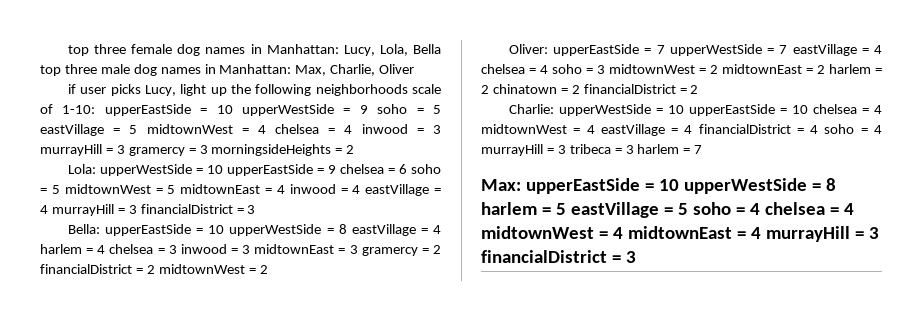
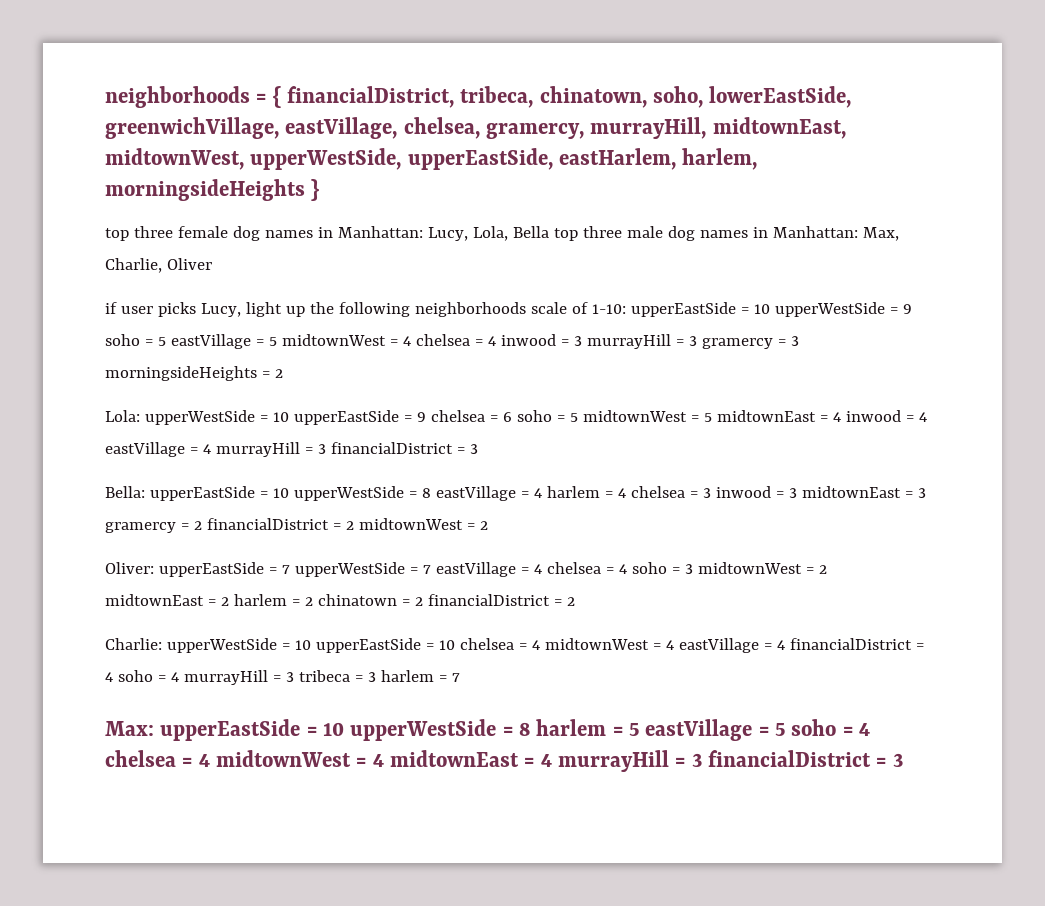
(67, 50) none -> [105,86,852,108] [105,117,846,139] [105,148,758,170] [105,179,320,201] neighborhoods = { financialDistrict, tribeca, chinatown, soho, lowerEastSide, greenwichVillage, eastVillage, chelsea, gramercy, murrayHill, midtownEast, midtownWest, upperWestSide, upperEastSide, eastHarlem, harlem, morningsideHeights } //

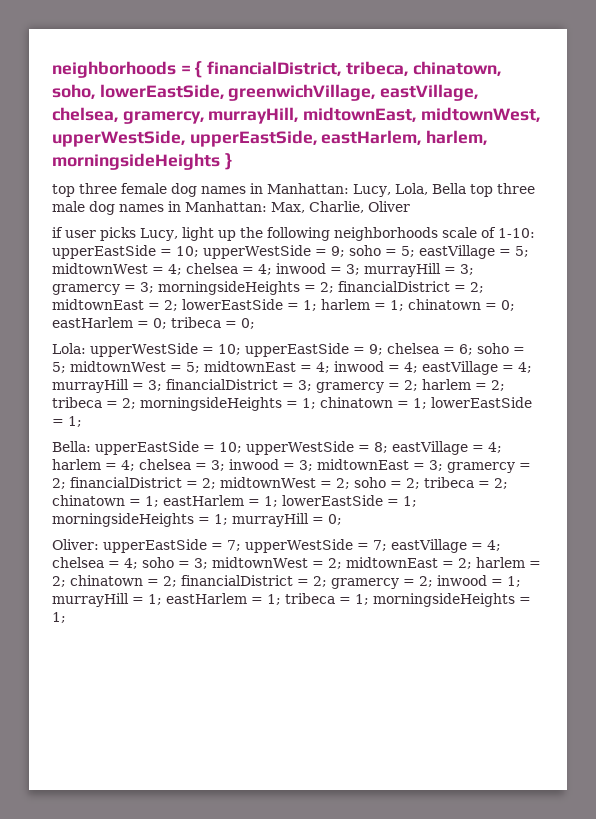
[753,302,912,317] [105,334,799,349] [105,366,283,381] 10 upperWestSide = 9 soho = 5 eastVillage = 5 midtownWest = 4 chelsea = 4 inwood = 3 murrayHill = 3 gramercy = 3 morningsideHeights = 2 -> [176,245,529,259] [52,263,474,277] [52,281,484,295] [52,299,515,311] [52,317,255,329] 10; upperWestSide = 9; soho = 5; eastVillage = 5; midtownWest = 4; chelsea = 4; inwood = 3; murrayHill = 3; gramercy = 3; morningsideHeights = 2; financialDistrict = 2; midtownEast = 2; lowerEastSide = 1; harlem = 1; chinatown = 0; eastHarlem = 0; tribeca = 0;
[272,410,927,425] [105,442,478,457] 10 upperEastSide = 9 chelsea = 6 soho = 5 midtownWest = 5 midtownEast = 4 inwood = 4 eastVillage = 4 murrayHill = 3 financialDistrict = 3 -> [217,343,525,357] [52,361,532,375] [52,379,505,393] [52,397,532,411] [52,416,82,427] 10; upperEastSide = 9; chelsea = 6; soho = 5; midtownWest = 5; midtownEast = 4; inwood = 4; eastVillage = 4; murrayHill = 3; financialDistrict = 3; gramercy = 2; harlem = 2; tribeca = 2; morningsideHeights = 1; chinatown = 1; lowerEastSide = 1;
[272,486,926,501] [105,518,488,533] 10 upperWestSide = 8 eastVillage = 4 harlem = 4 chelsea = 3 inwood = 3 midtownEast = 3 gramercy = 2 financialDistrict = 2 midtownWest = 2 -> [219,441,502,455] [52,459,531,473] [52,477,508,489] [52,495,417,507] [52,513,342,527] 10; upperWestSide = 8; eastVillage = 4; harlem = 4; chelsea = 3; inwood = 3; midtownEast = 3; gramercy = 2; financialDistrict = 2; midtownWest = 2; soho = 2; tribeca = 2; chinatown = 1; eastHarlem = 1; lowerEastSide = 1; morningsideHeights = 1; murrayHill = 0;
[281,562,827,577] [105,594,575,606] [105,638,924,653] [105,670,460,685] [105,719,871,741] [105,750,903,772] 7 upperWestSide = 7 eastVillage = 4 chelsea = 4 soho = 3 midtownWest = 2 midtownEast = 2 harlem = 2 chinatown = 2 financialDistrict = 2 // Charlie: upperWestSide = 10 upperEastSide = 10 chelsea = 4 midtownWest = 4 eastVillage = 4 financialDistrict = 4 soho = 4 murrayHill = 3 tribeca = 3 harlem = 7 // Max: upperEastSide = 10 upperWestSide = 8 harlem = 5 eastVillage = 5 soho = 4 chelsea = 4 midtownWest = 4 midtownEast = 4 murrayHill = 3 financialDistrict = 3 -> [227,539,501,553] [52,557,541,569] [52,575,521,589] [52,593,531,607] [52,612,66,623] 7; upperWestSide = 7; eastVillage = 4; chelsea = 4; soho = 3; midtownWest = 2; midtownEast = 2; harlem = 2; chinatown = 2; financialDistrict = 2; gramercy = 2; inwood = 1; murrayHill = 1; eastHarlem = 1; tribeca = 1; morningsideHeights = 1;

